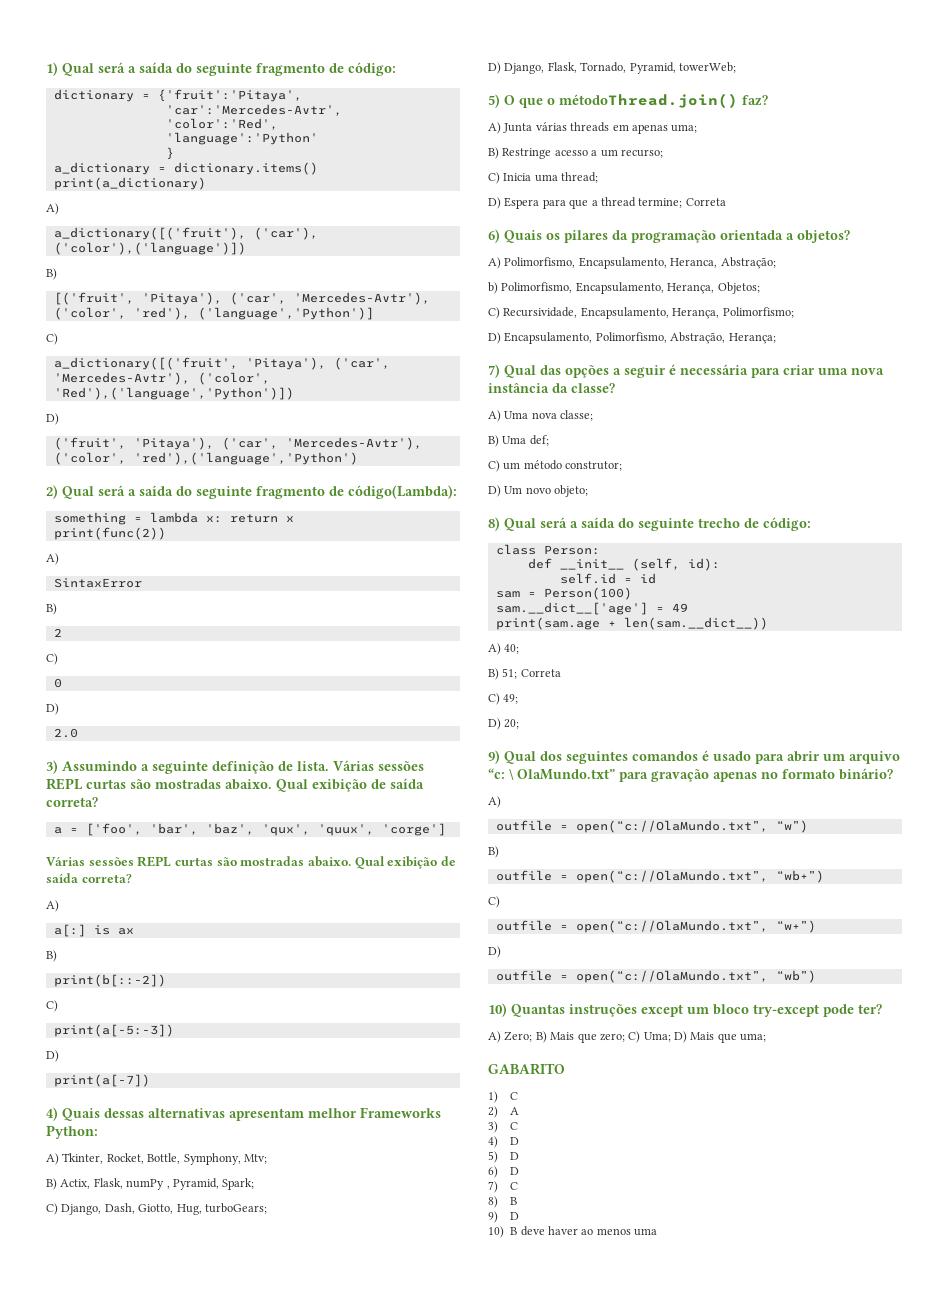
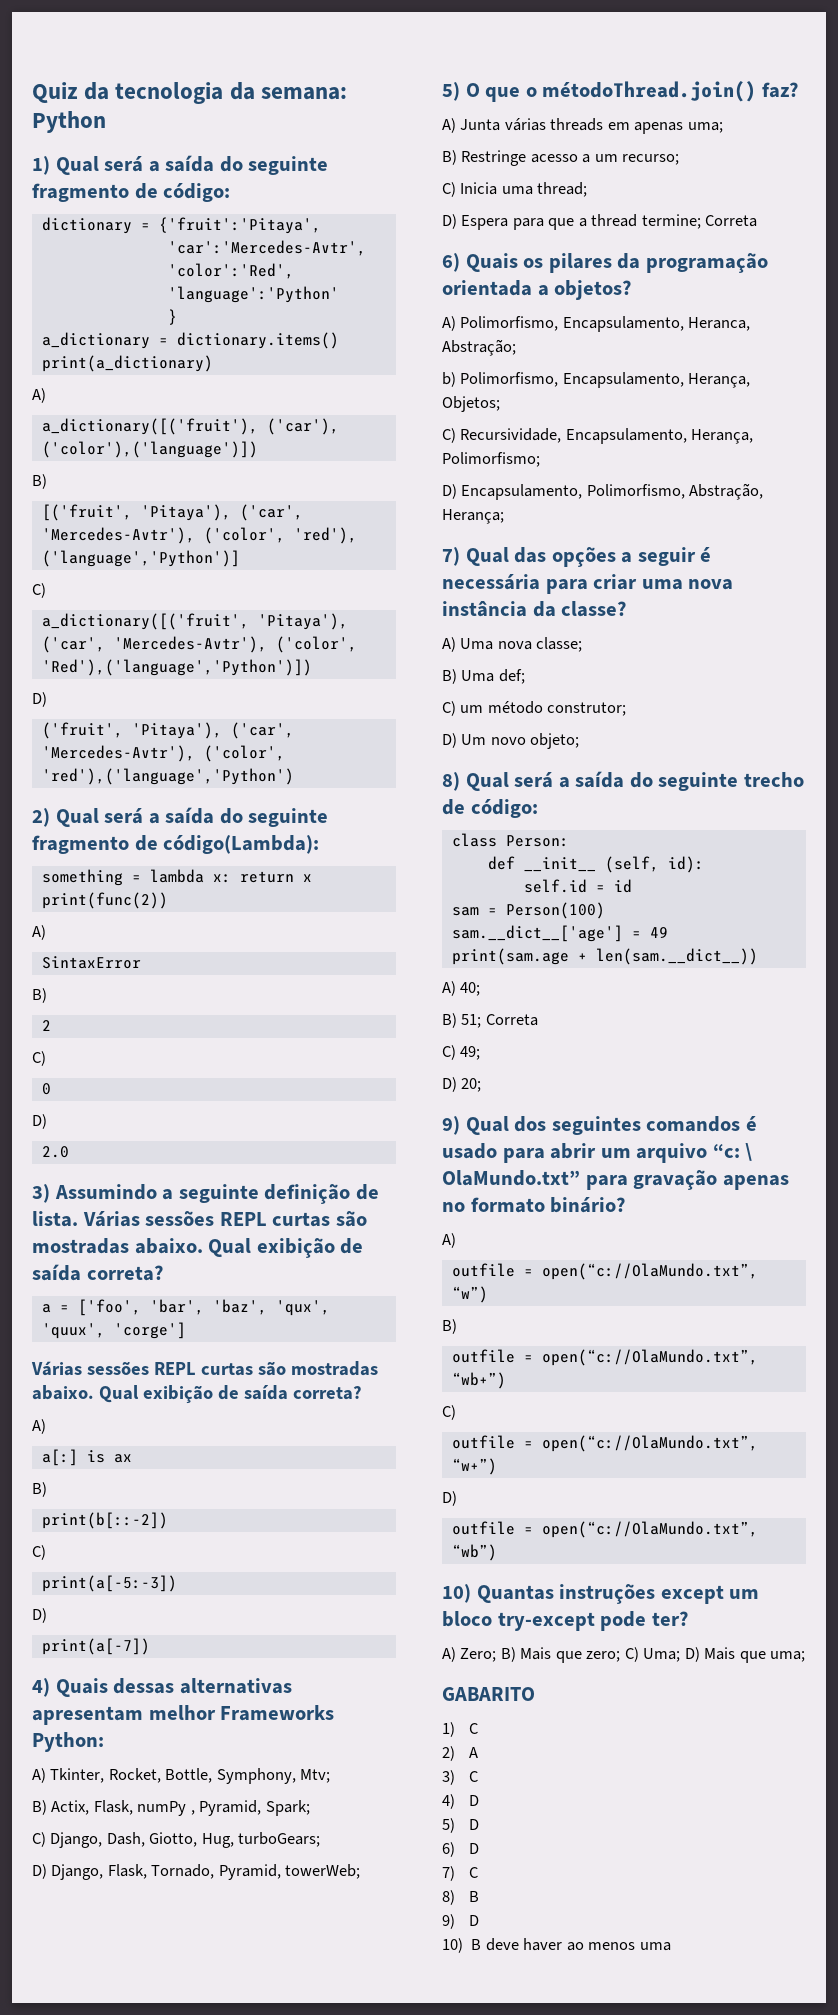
(46, 69) none -> [32,82,347,104] [32,111,106,133] Quiz da tecnologia da semana: Python //

